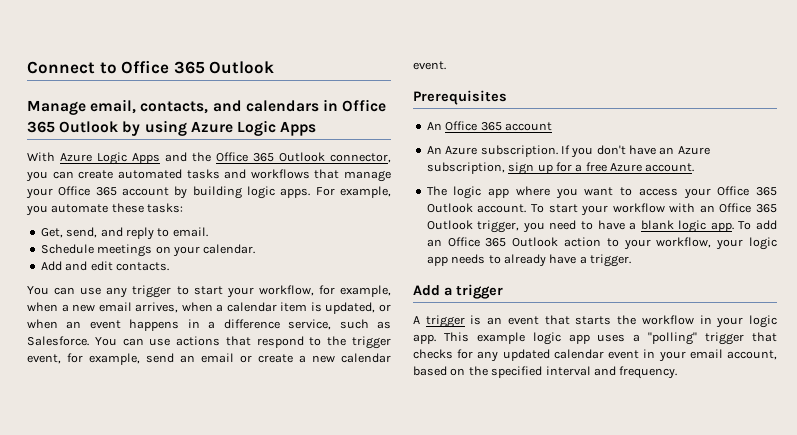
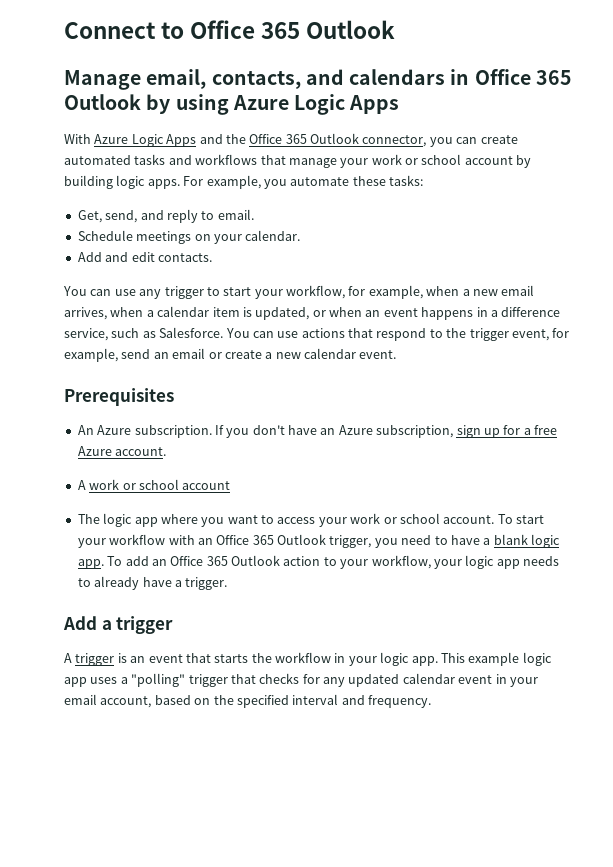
[58,186,117,196] Office 365 -> [371,154,462,165] work or school
[426,121,552,131] // An Office 365 account -> (174, 397) none
(695, 167) none -> [77,479,231,490] // A work or school account
[717,186,777,196] [426,203,473,213] Office 365 Outlook -> [350,513,440,524] work or school

